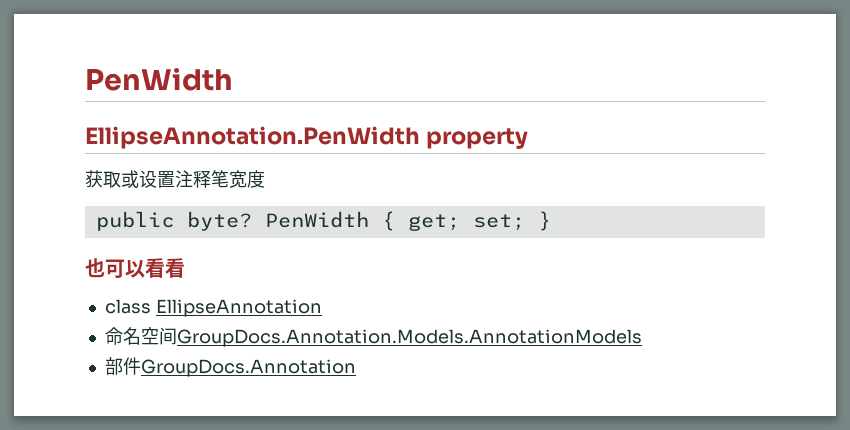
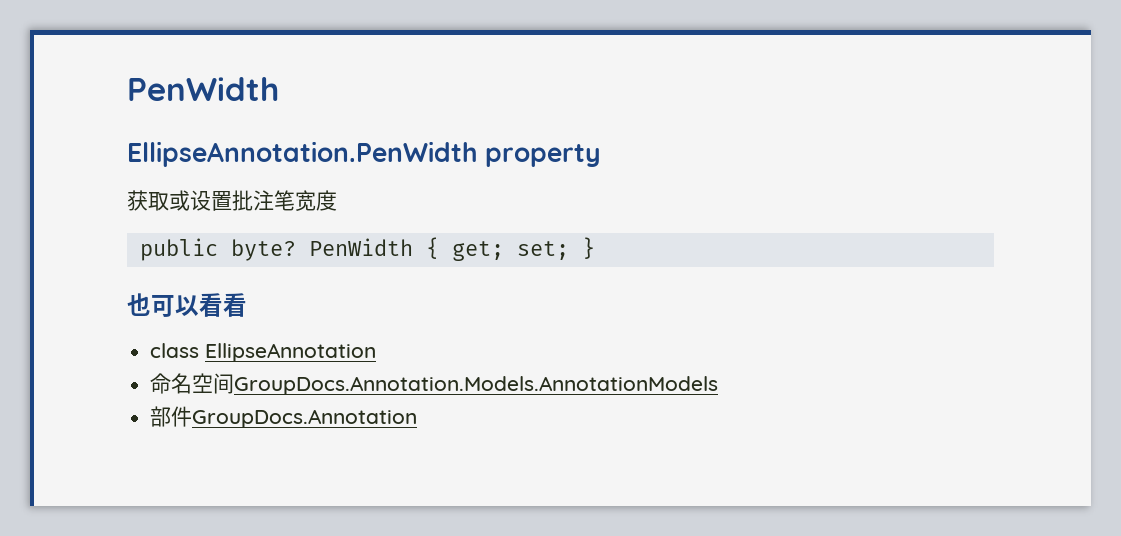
[175,170,211,188] 注释 -> [232,190,274,211] 批注

